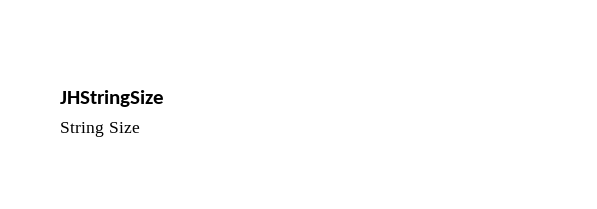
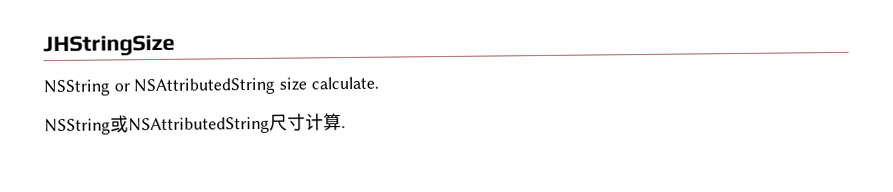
[60,122,140,137] String Size -> [43,76,379,97] [44,113,346,136] NSString or NSAttributedString size calculate. // NSString或NSAttributedString尺寸计算.

